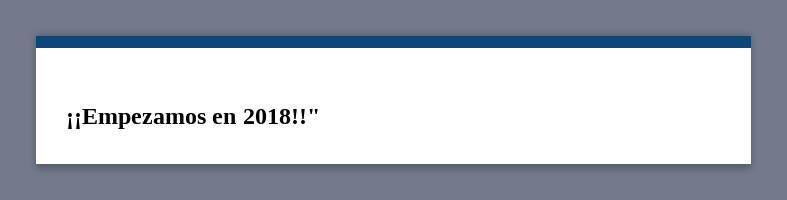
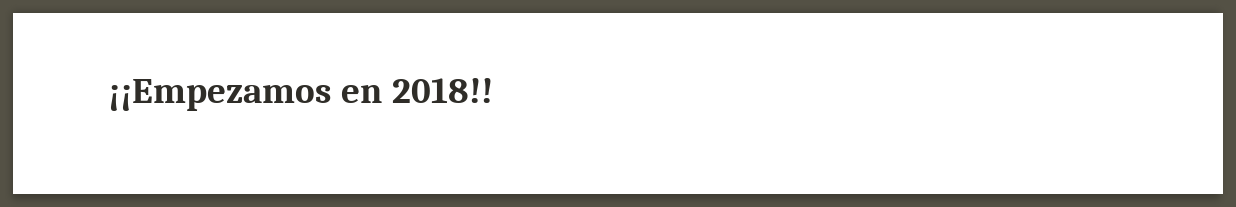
[242,109,320,124] 2018!!" -> [391,78,493,103] 2018!!

